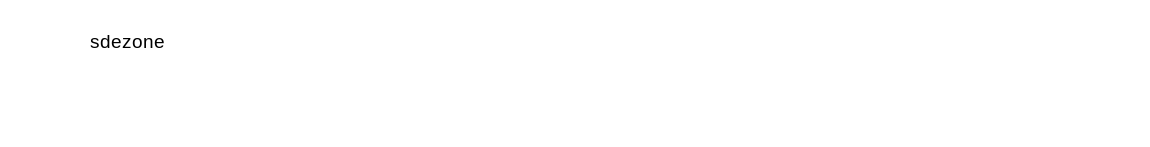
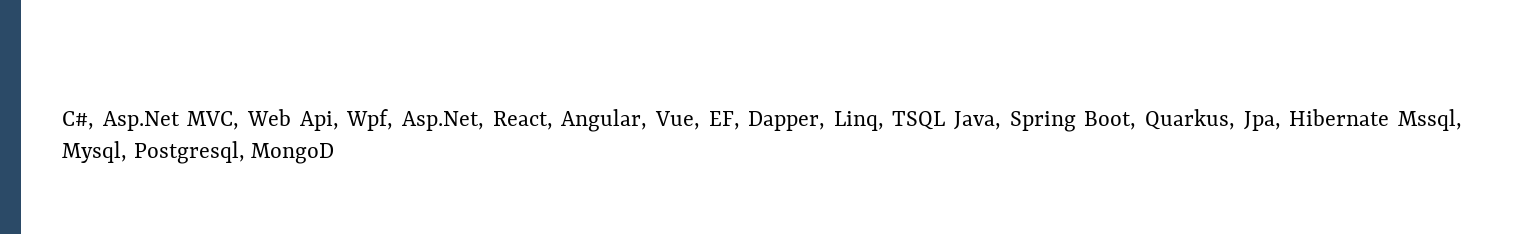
[90,35,165,48] sdezone -> [62,109,1462,132] [62,141,335,164] C#, Asp.Net MVC, Web Api, Wpf, Asp.Net, React, Angular, Vue, EF, Dapper, Linq, TSQL Java, Spring Boot, Quarkus, Jpa, Hibernate Mssql, Mysql, Postgresql, MongoD

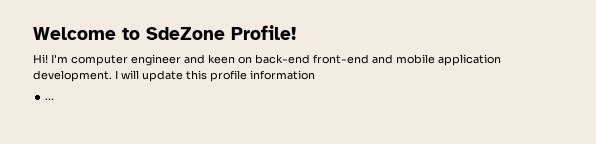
[62,109,1462,132] [62,141,335,164] C#, Asp.Net MVC, Web Api, Wpf, Asp.Net, React, Angular, Vue, EF, Dapper, Linq, TSQL Java, Spring Boot, Quarkus, Jpa, Hibernate Mssql, Mysql, Postgresql, MongoD -> [33,25,296,40] [33,54,501,66] [33,70,315,82] [45,98,55,100] Welcome to SdeZone Profile! // Hi! I'm computer engineer and keen on back-end front-end and mobile application development. I will update this profile information // ...

